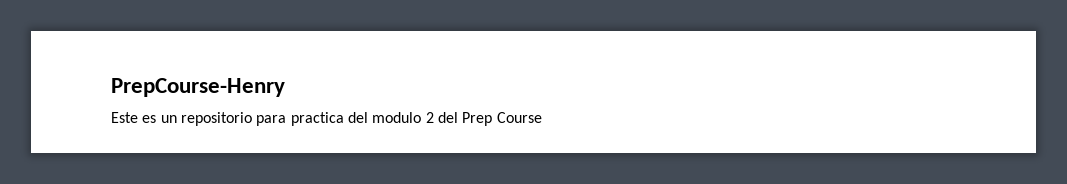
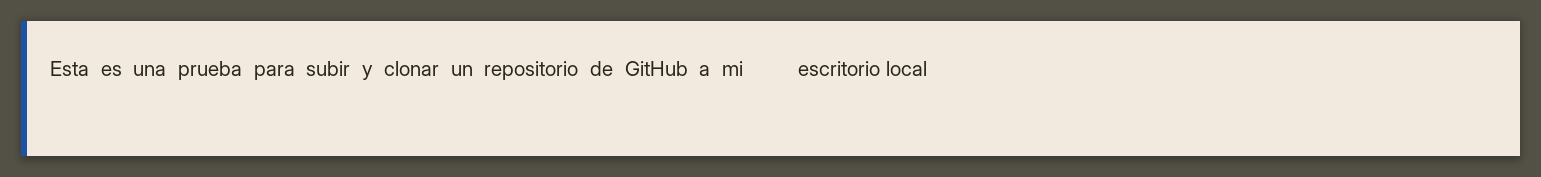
[111,78,285,97] [111,112,542,126] PrepCourse-Henry // Este es un repositorio para practica del modulo 2 del Prep Course -> [50,61,927,80] Esta es una prueba para subir y clonar un repositorio de GitHub a mi escritorio local

